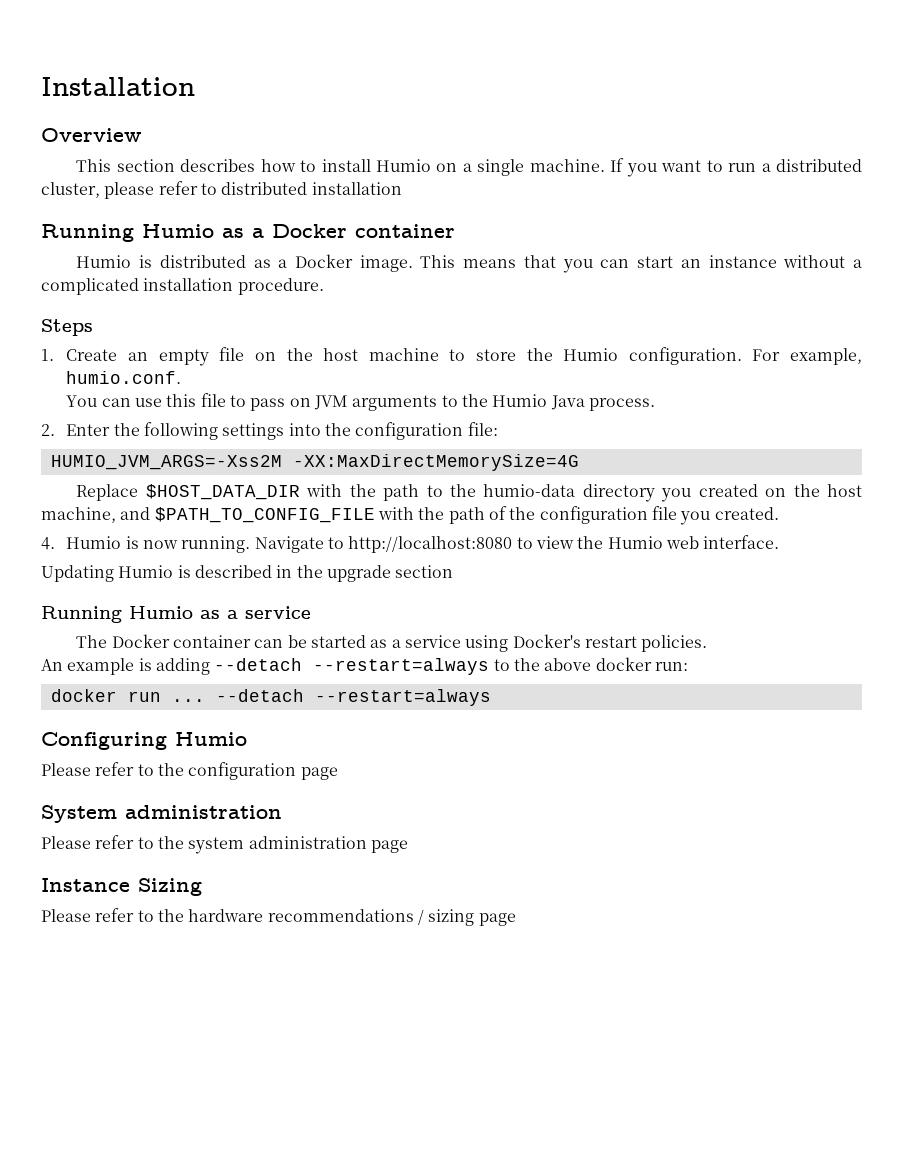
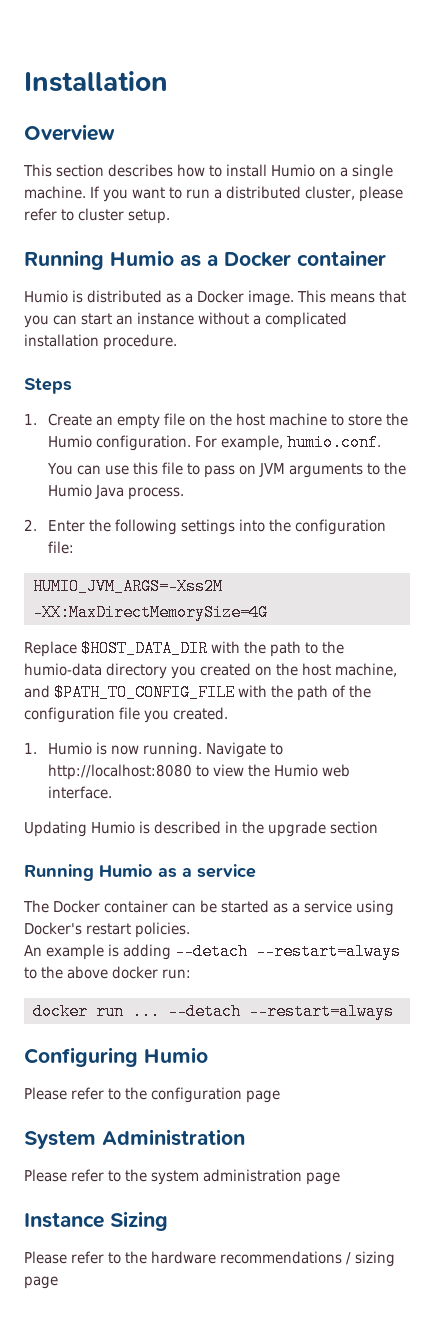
[221,182,402,195] distributed installation -> [78,208,170,224] cluster setup.
[41,537,55,550] 4. -> [24,743,37,754] 1.
[125,805,282,819] administration -> [102,1129,245,1146] Administration

